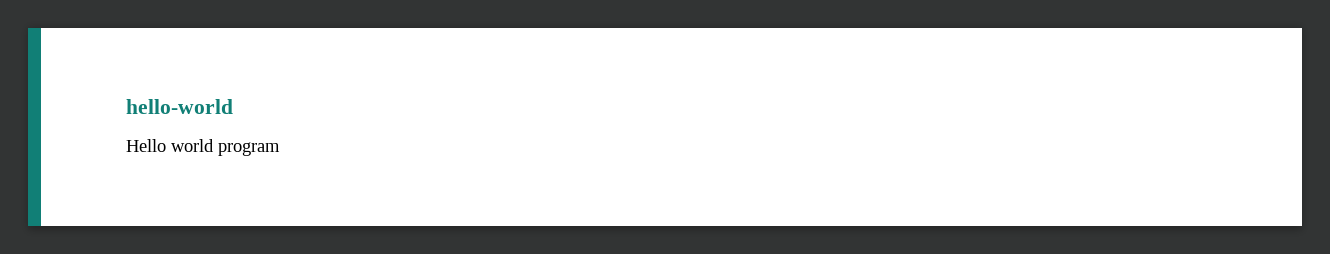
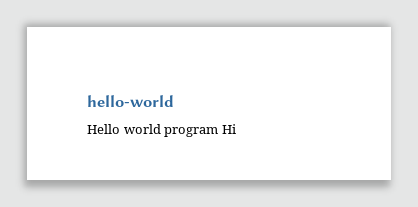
(280, 149) none -> [221,124,236,134] Hi

